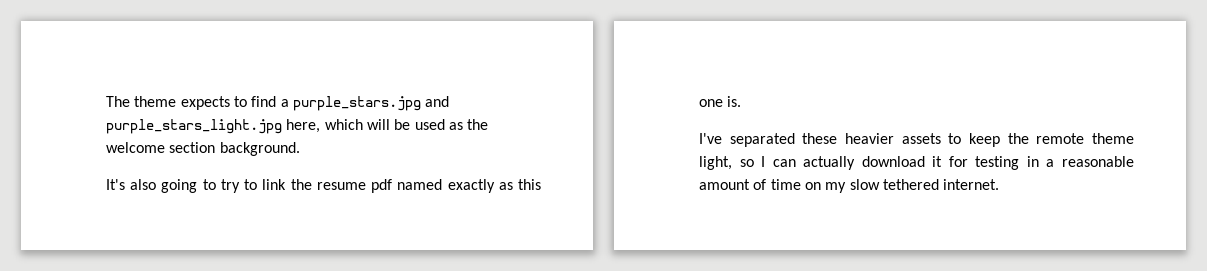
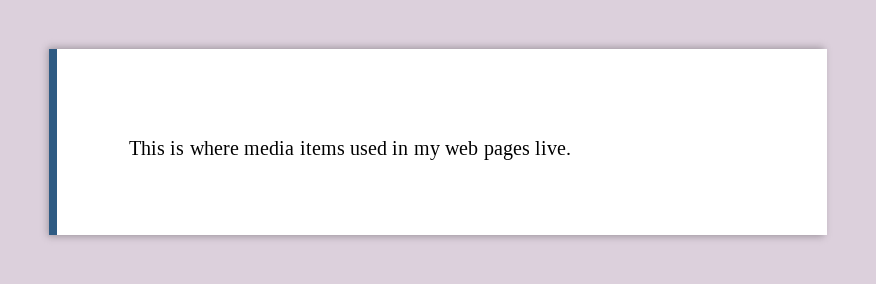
[106,96,450,111] [106,119,489,134] [106,142,300,156] [106,179,541,193] [699,96,742,107] [699,133,1134,147] [699,156,1134,170] [699,179,1000,193] The theme expects to find a purple_stars.jpg and purple_stars_light.jpg here, which will be used as the welcome section background. // It's also going to try to link the resume pdf named exactly as this one is. // I've separated these heavier assets to keep the remote theme light, so I can actually download it for testing in a reasonable amount of time on my slow tethered internet. -> [129,141,571,160] This is where media items used in my web pages live.

